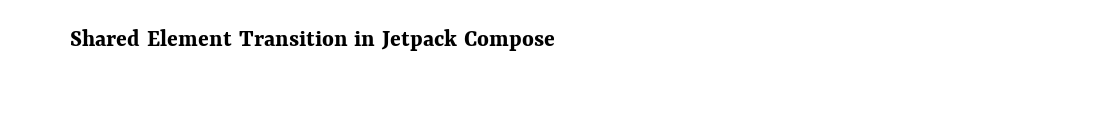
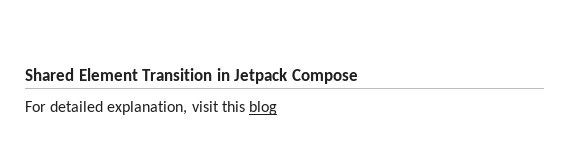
(555, 41) none -> [25,101,277,115] // For detailed explanation, visit this blog

